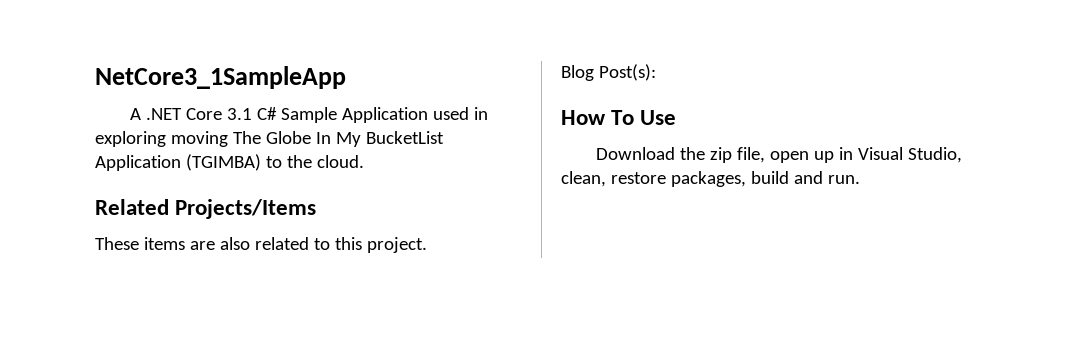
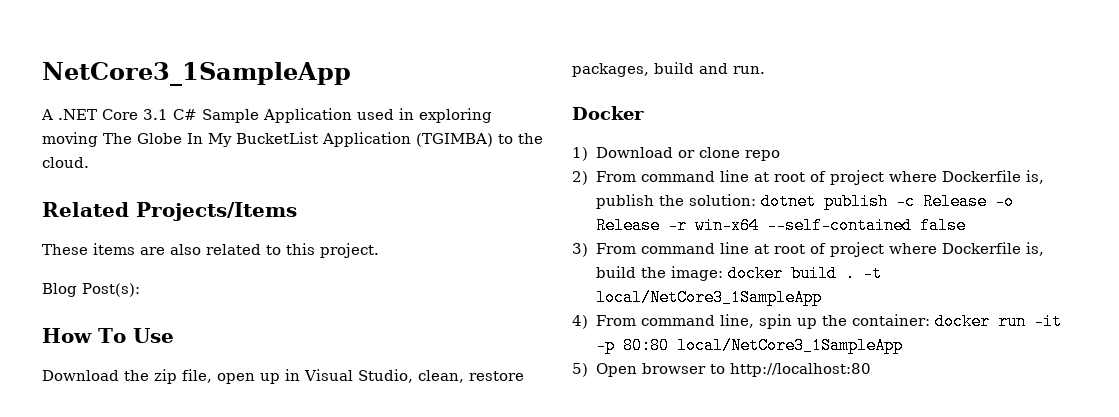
(860, 179) none -> [572,106,644,120] [572,147,780,161] [572,170,1044,185] [595,193,1014,210] [595,217,966,234] [572,242,1044,257] [595,265,882,282] [595,289,822,306] [572,313,1062,330] [595,337,903,354] [572,363,871,377] // Docker // 1) Download or clone repo // 2) From command line at root of project where Dockerfile is, publish the solution: dotnet publish -c Release -o Release -r win-x64 --self-contained false // 3) From command line at root of project where Dockerfile is, build the image: docker build . -t local/NetCore3_1SampleApp // 4) From command line, spin up the container: docker run -it -p 80:80 local/NetCore3_1SampleApp // 5) Open browser to http://localhost:80

